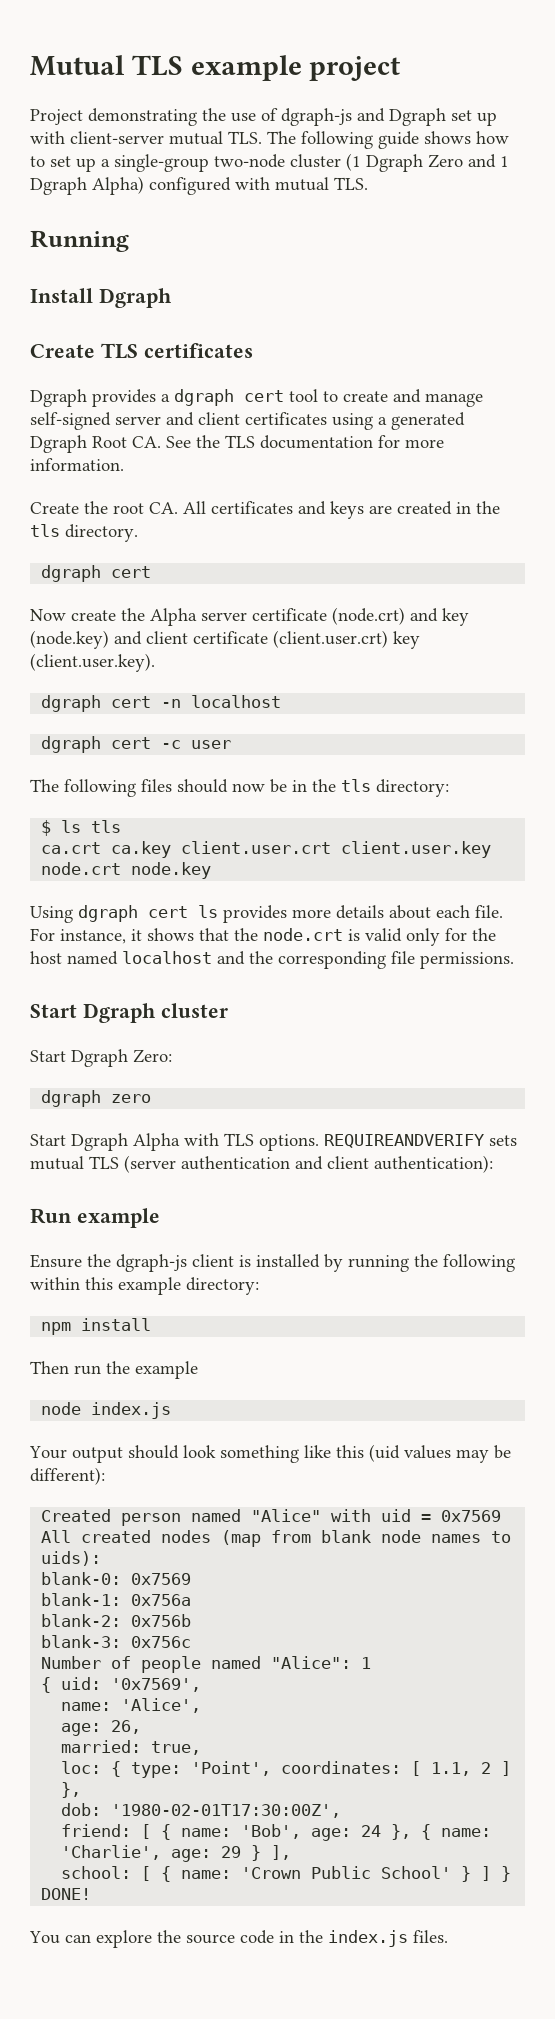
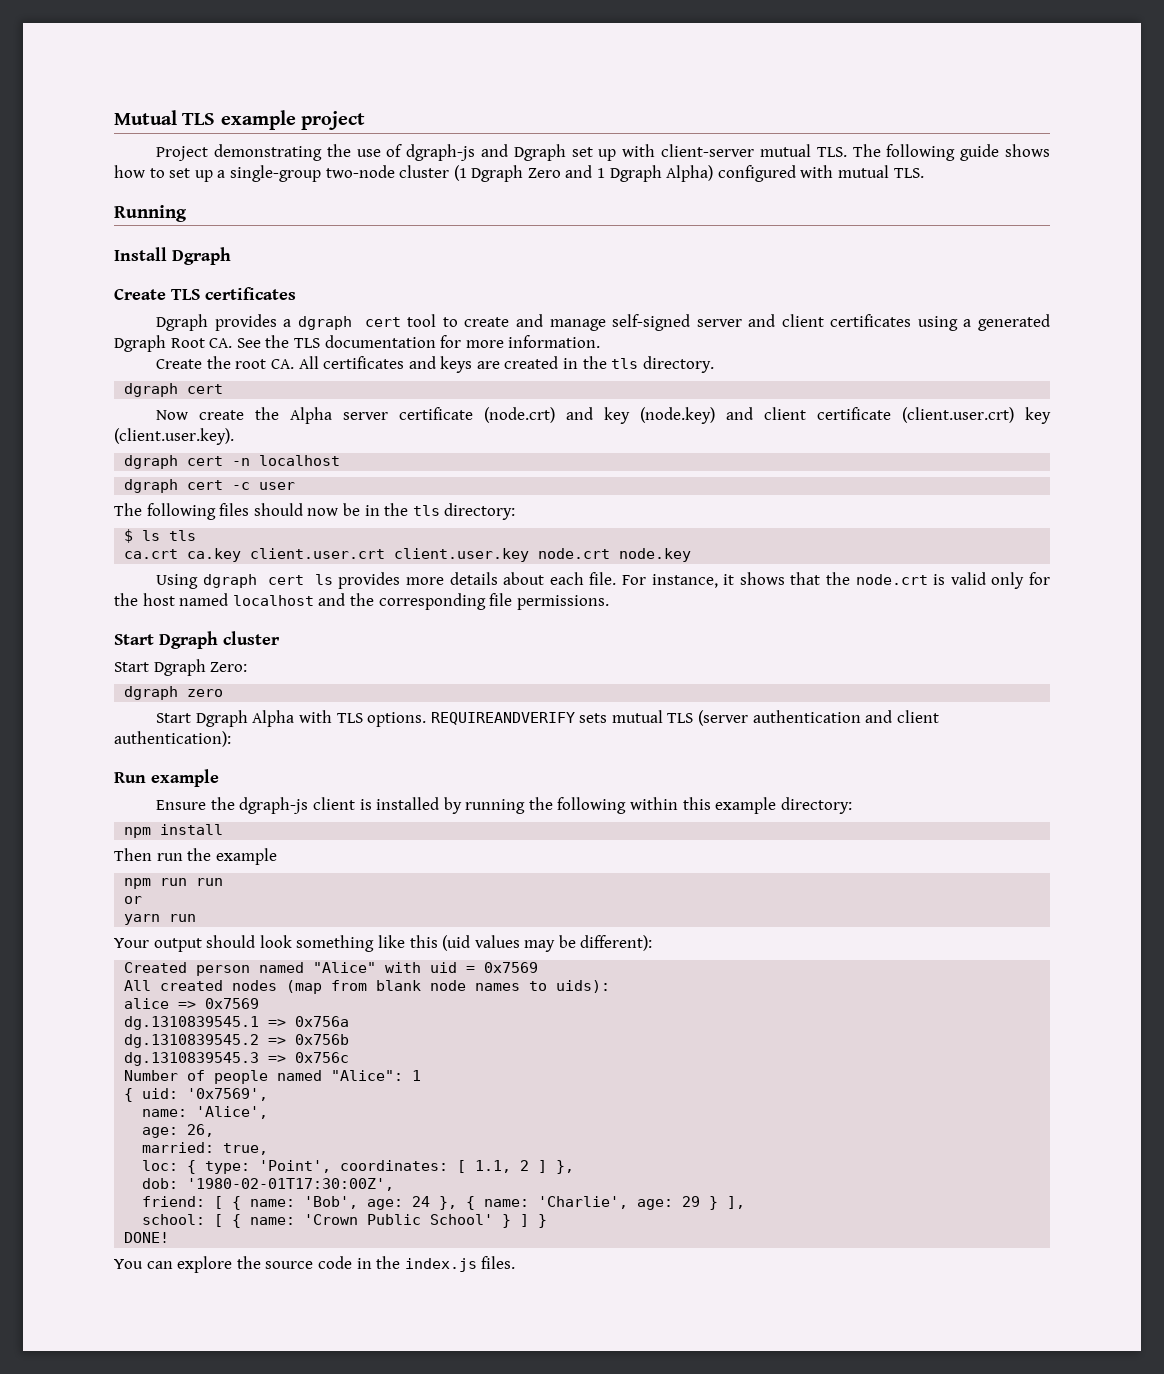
[41,1402,172,1419] node index.js -> [124,878,224,889] [124,896,143,904] [124,914,197,925] npm run run // or // yarn run
[41,1572,192,1585] [41,1593,122,1606] blank-0: 0x7569 // blank-1: -> [124,998,260,1009] [124,1016,287,1030] alice => 0x7569 // dg.1310839545.1 =>
[41,1614,122,1627] blank-2: -> [124,1034,287,1048] dg.1310839545.2 =>
[41,1635,122,1648] blank-3: -> [124,1052,287,1066] dg.1310839545.3 =>

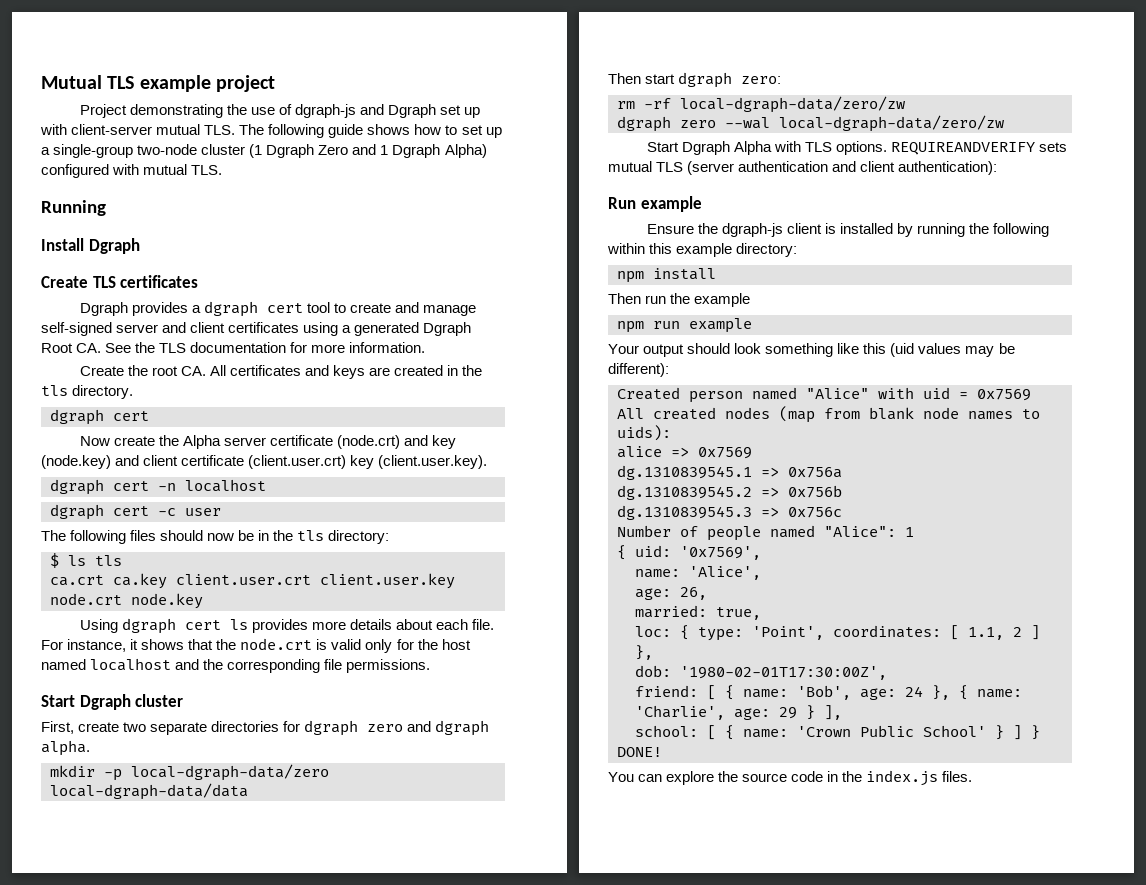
[114,659,248,676] [124,686,224,700] Start Dgraph Zero: // dgraph zero -> [41,720,490,736] [41,740,90,756] [50,764,329,781] [50,783,248,800] [608,72,782,88] [617,96,905,113] [617,115,1004,132] First, create two separate directories for dgraph zero and dgraph alpha. // mkdir -p local-dgraph-data/zero local-dgraph-data/data // Then start dgraph zero: // rm -rf local-dgraph-data/zero/zw // dgraph zero --wal local-dgraph-data/zero/zw
[196,878,224,886] [124,896,143,904] [124,914,197,925] run // or // yarn run -> [689,318,752,333] example

